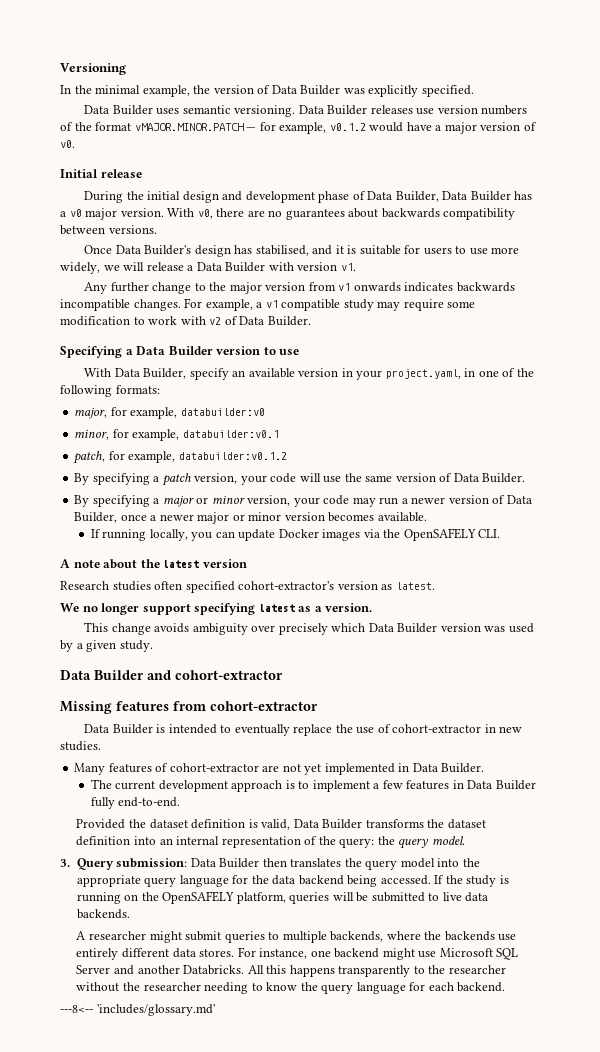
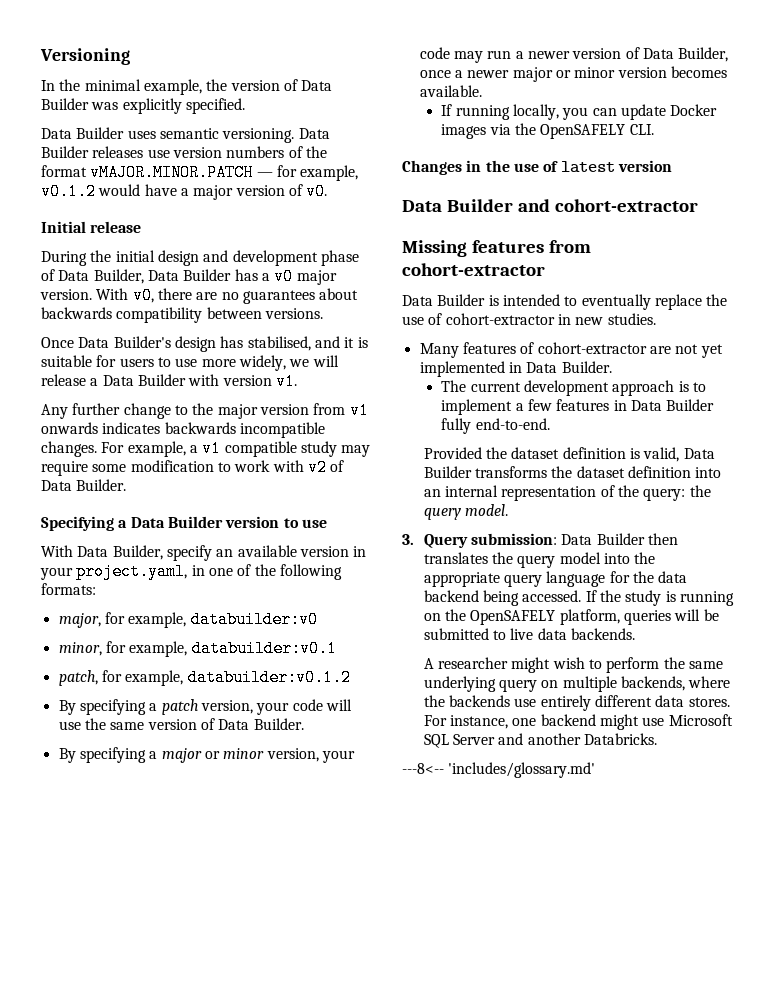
[60,559,247,569] [60,581,435,593] [60,603,373,615] [84,622,534,635] [60,640,153,652] A note about the latest version // Research studies often specified cohort-extractor's version as latest. // We no longer support specifying latest as a version. // This change avoids ambiguity over precisely which Data Builder version was used by a given study. -> [402,160,672,175] Changes in the use of latest version
[185,931,280,943] submit queries to -> [552,657,723,673] [423,676,559,692] wish to perform the same underlying query on
[247,965,506,977] [76,982,506,994] All this happens transparently to the researcher without the researcher needing to know the query language for each backend. -> (657, 739) none

